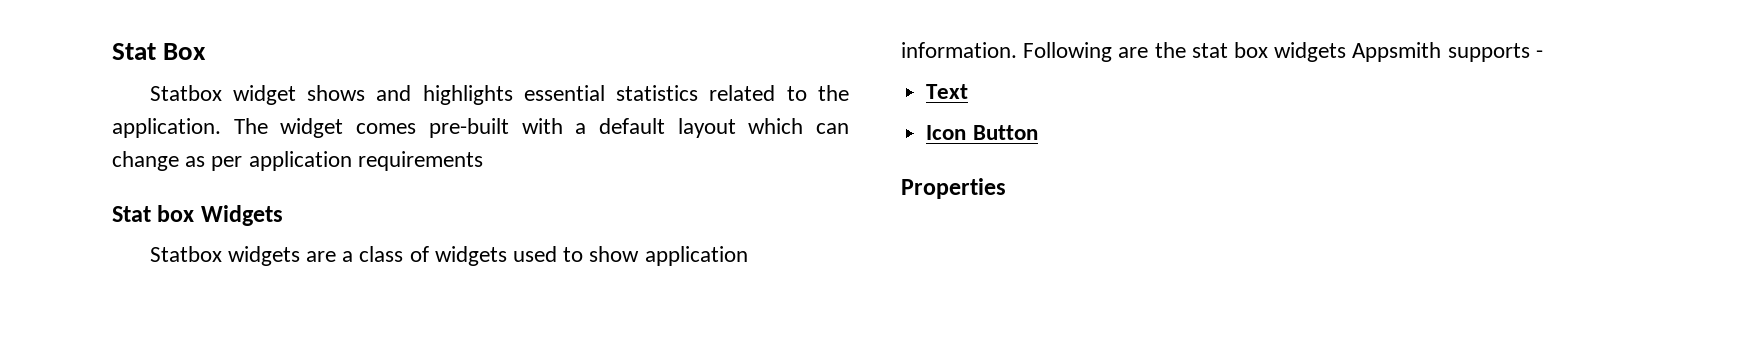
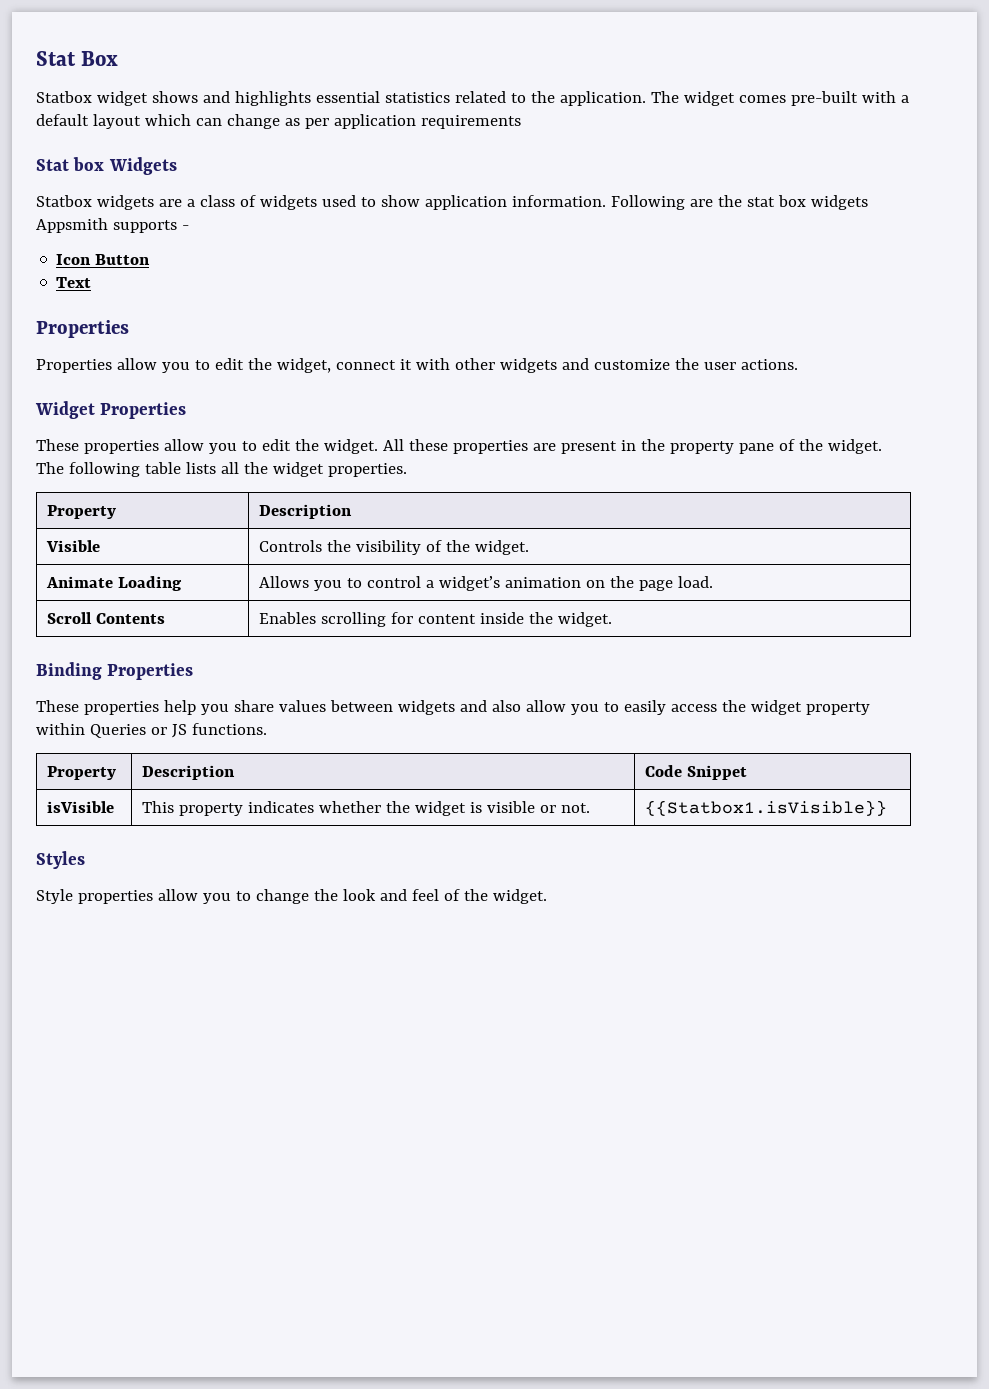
[926,84,969,99] // Text -> (189, 227) none
[901,178,1006,199] // Properties -> [56,277,92,288] [36,320,129,338] [36,358,798,373] [35,401,187,419] [36,439,882,454] [36,462,407,477] [46,505,116,519] [258,504,352,519] [45,540,100,552] [258,540,529,555] [45,576,182,591] [258,576,713,591] [46,612,165,624] [258,612,612,627] [36,662,194,680] [36,700,870,715] [36,723,267,738] [46,766,116,780] [141,765,235,780] [644,765,747,780] [46,801,114,813] [141,801,590,816] [644,800,887,816] [36,851,85,869] [36,889,547,904] // Text // Properties // Properties allow you to edit the widget, connect it with other widgets and customize the user actions. // Widget Properties // These properties allow you to edit the widget. All these properties are present in the property pane of the widget. The following table lists all the widget properties. // Property | Description // Visible | Controls the visibility of the widget. // Animate Loading | Allows you to control a widget’s animation on the page load. // Scroll Contents | Enables scrolling for content inside the widget. // Binding Properties // These properties help you share values between widgets and also allow you to easily access the widget property within Queries or JS functions. // Property | Description | Code Snippet // isVisible | This property indicates whether the widget is visible or not. | {{Statbox1.isVisible}} // Styles // Style properties allow you to change the look and feel of the widget.

